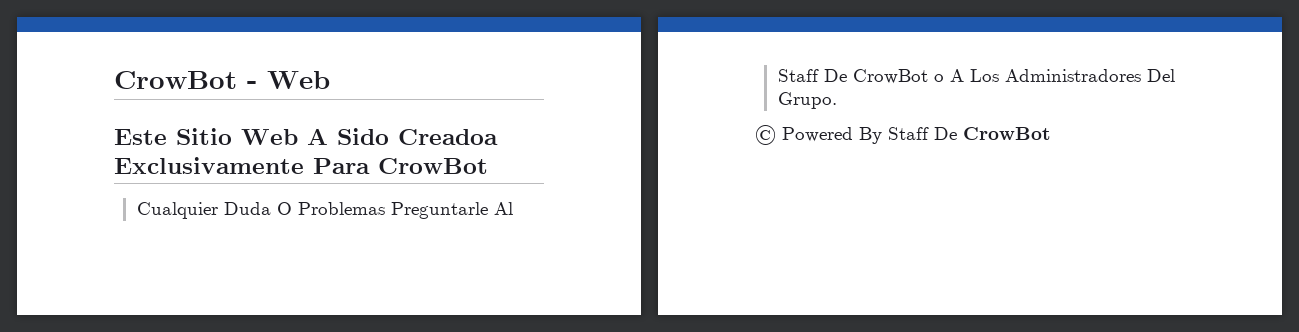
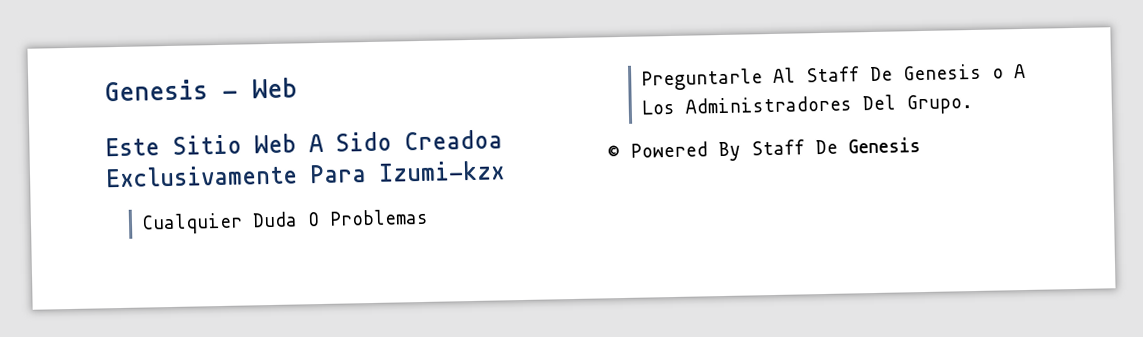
[114,71,237,89] CrowBot -> [104,79,208,102] Genesis
[378,158,488,174] CrowBot -> [378,160,505,182] Izumi-kzx
[852,69,928,84] CrowBot -> [903,63,983,81] Genesis
[963,127,1051,140] CrowBot -> [848,137,921,154] Genesis

